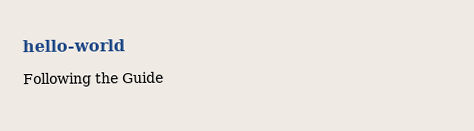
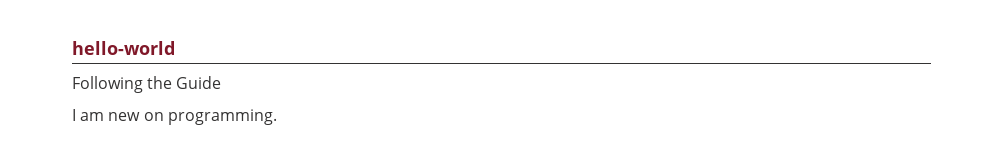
(164, 77) none -> [72,109,277,125] // I am new on programming.

